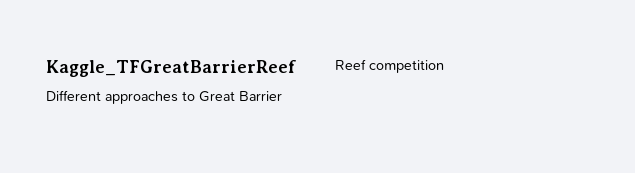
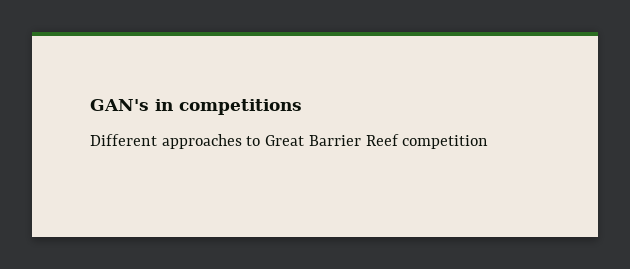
[46,60,296,77] Kaggle_TFGreatBarrierReef -> [90,99,302,115] GAN's in competitions

